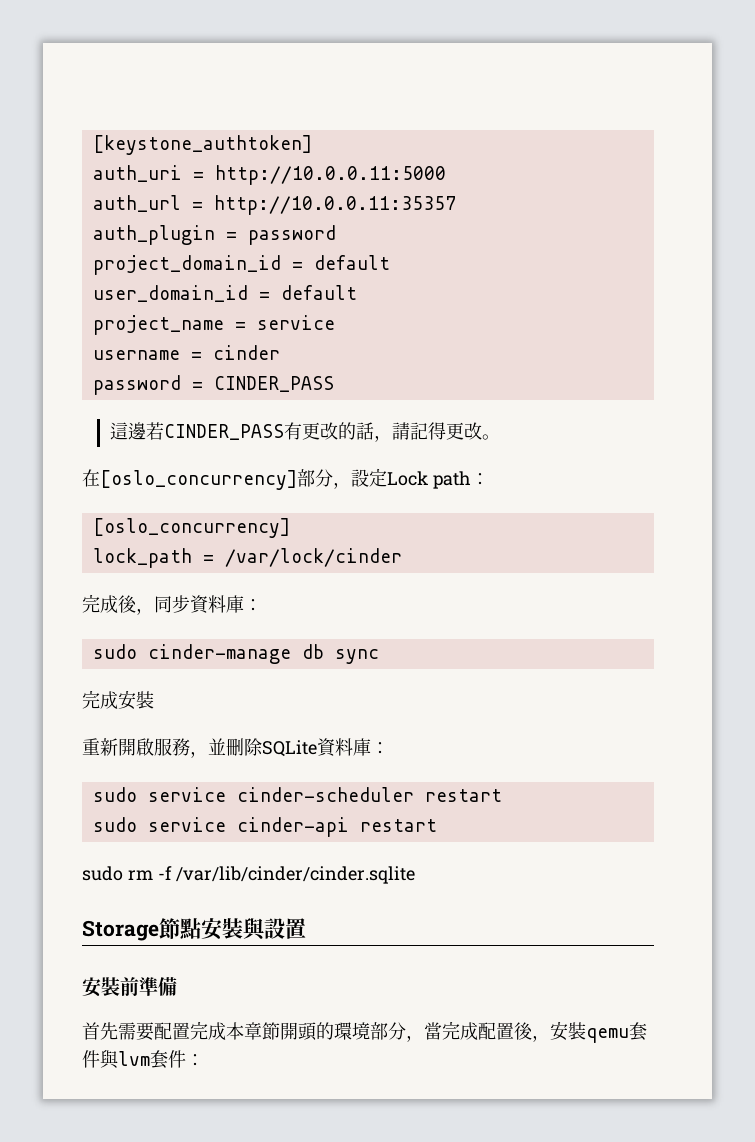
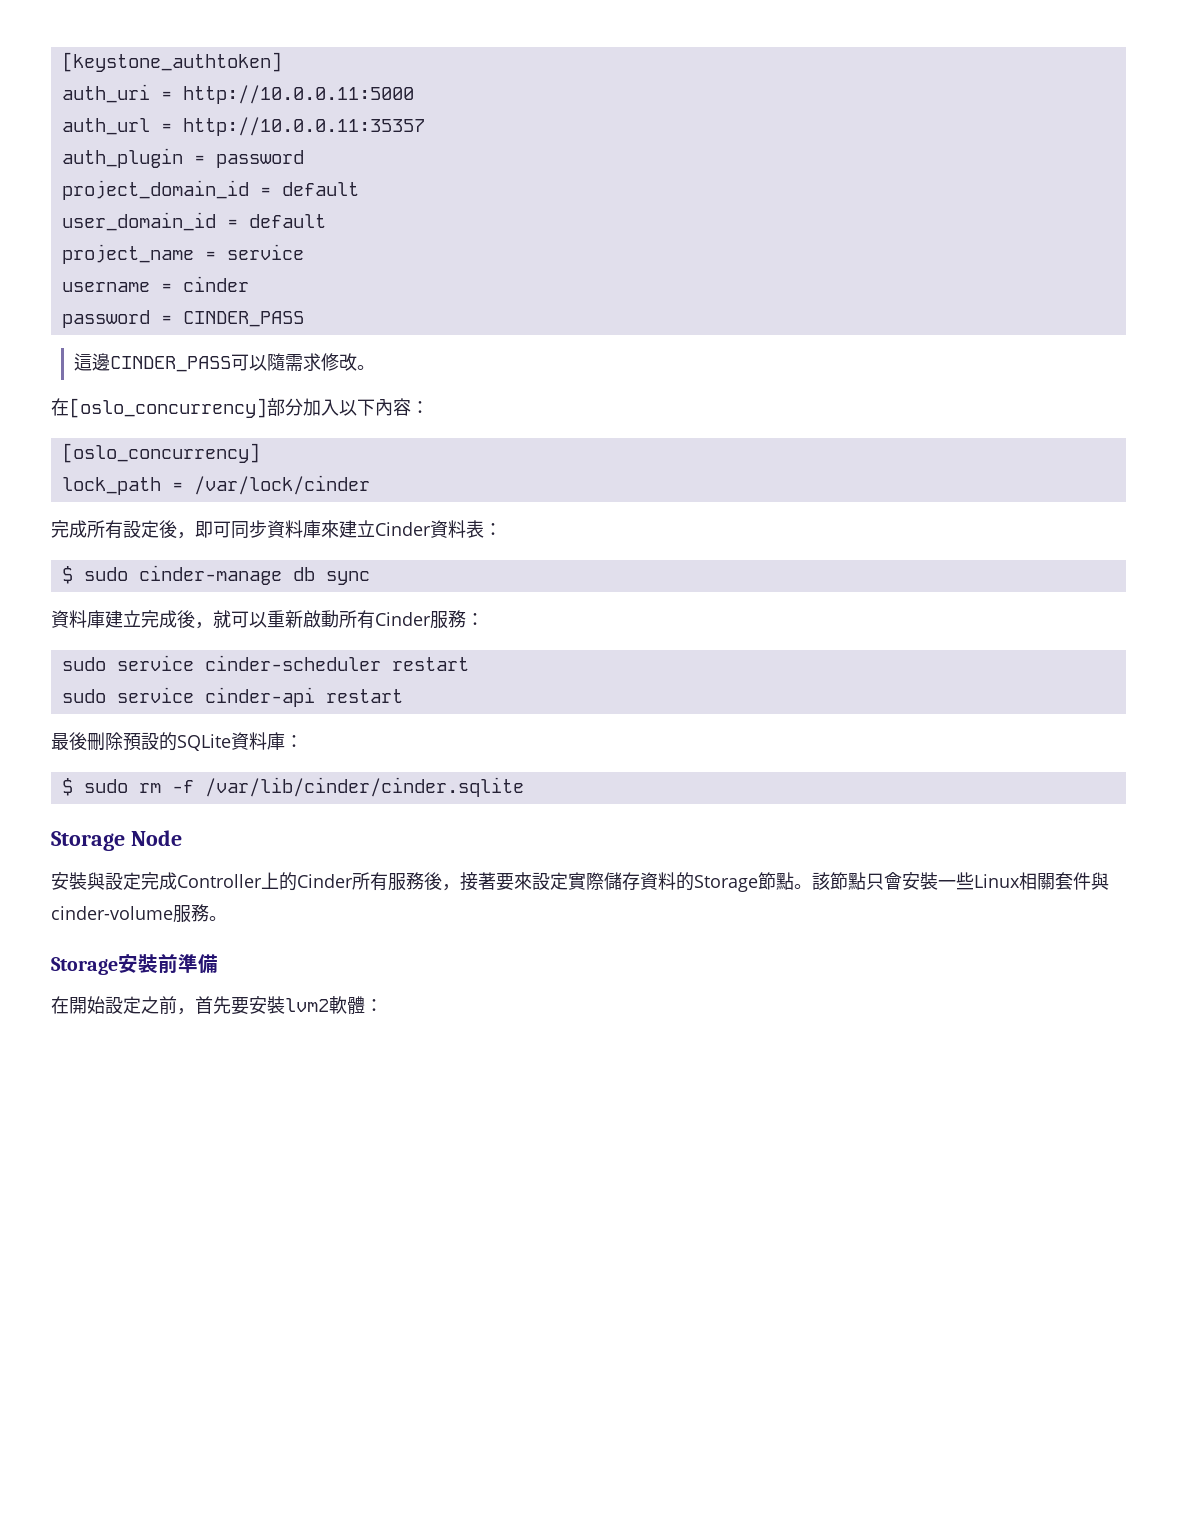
[145,422,464,442] 若CINDER_PASS有更改的話，請記得更 -> [109,353,339,372] CINDER_PASS可以隨需求修
[333,468,471,489] ，設定Lock path -> [303,398,411,416] 加入以下內容
[118,595,262,615] 後，同步資料庫： // -> [87,520,502,539] [61,566,73,584] 所有設定後，即可同步資料庫來建立Cinder資料表： // $
[82,690,154,710] [82,738,371,758] 完成安裝 // 重新開啟服務，並刪除SQLite資料庫 -> [51,610,466,629] 資料庫建立完成後，就可以重新啟動所有Cinder服務
(437, 825) none -> [51,732,303,751] [61,778,73,796] 最後刪除預設的SQLite資料庫： // $
[159,918,201,940] 節點 -> [130,830,182,846] Node //
[285,918,306,939] [82,977,177,997] [82,1021,647,1043] [82,1049,186,1069] 置 // 安裝前準備 // 首先需要配置完成本章節開頭的環境部分，當完成配置後，安裝qemu套件與lvm套件 -> [123,872,1109,892] [51,904,227,923] [51,954,218,975] [51,996,365,1015] 定完成Controller上的Cinder所有服務後，接著要來設定實際儲存資料的Storage節點。該節點只會安裝一些Linux相關套件與cinder-volume服務。 // Storage安裝前準備 // 在開始設定之前，首先要安裝lvm2軟體

